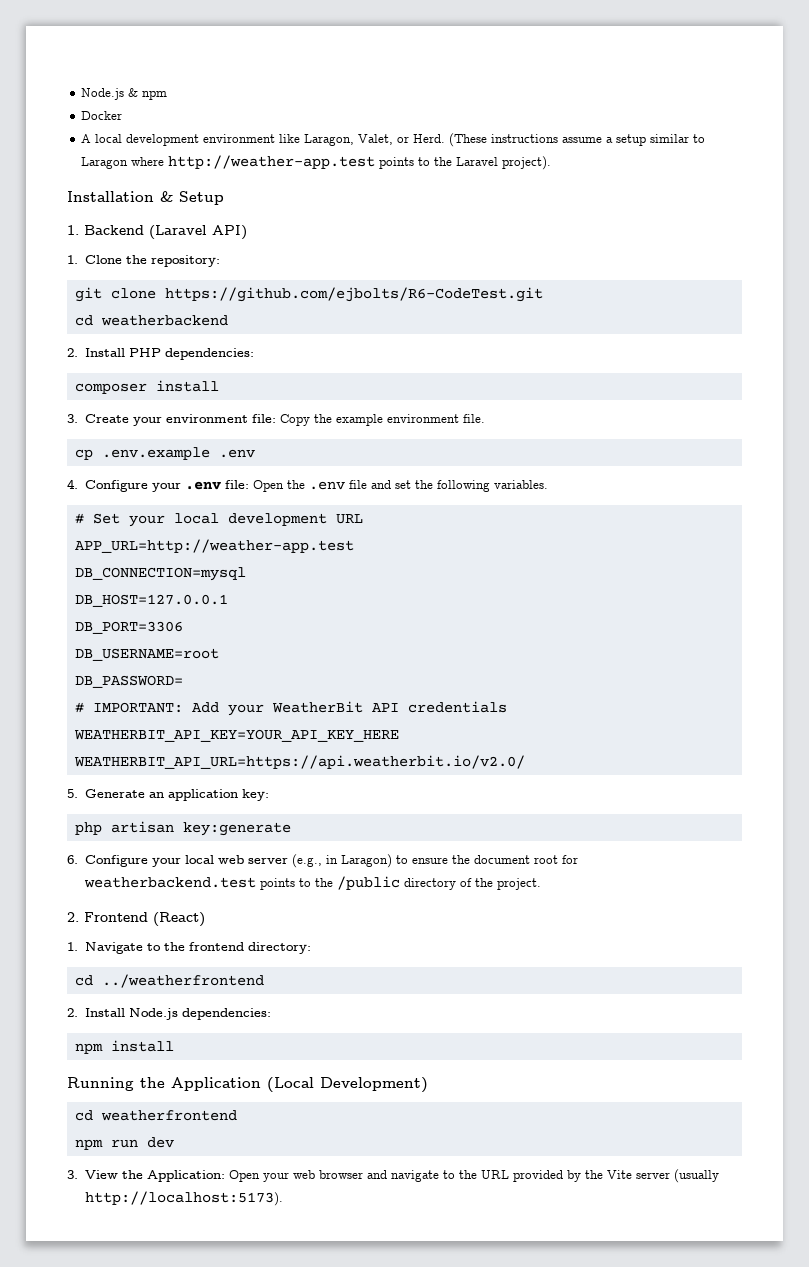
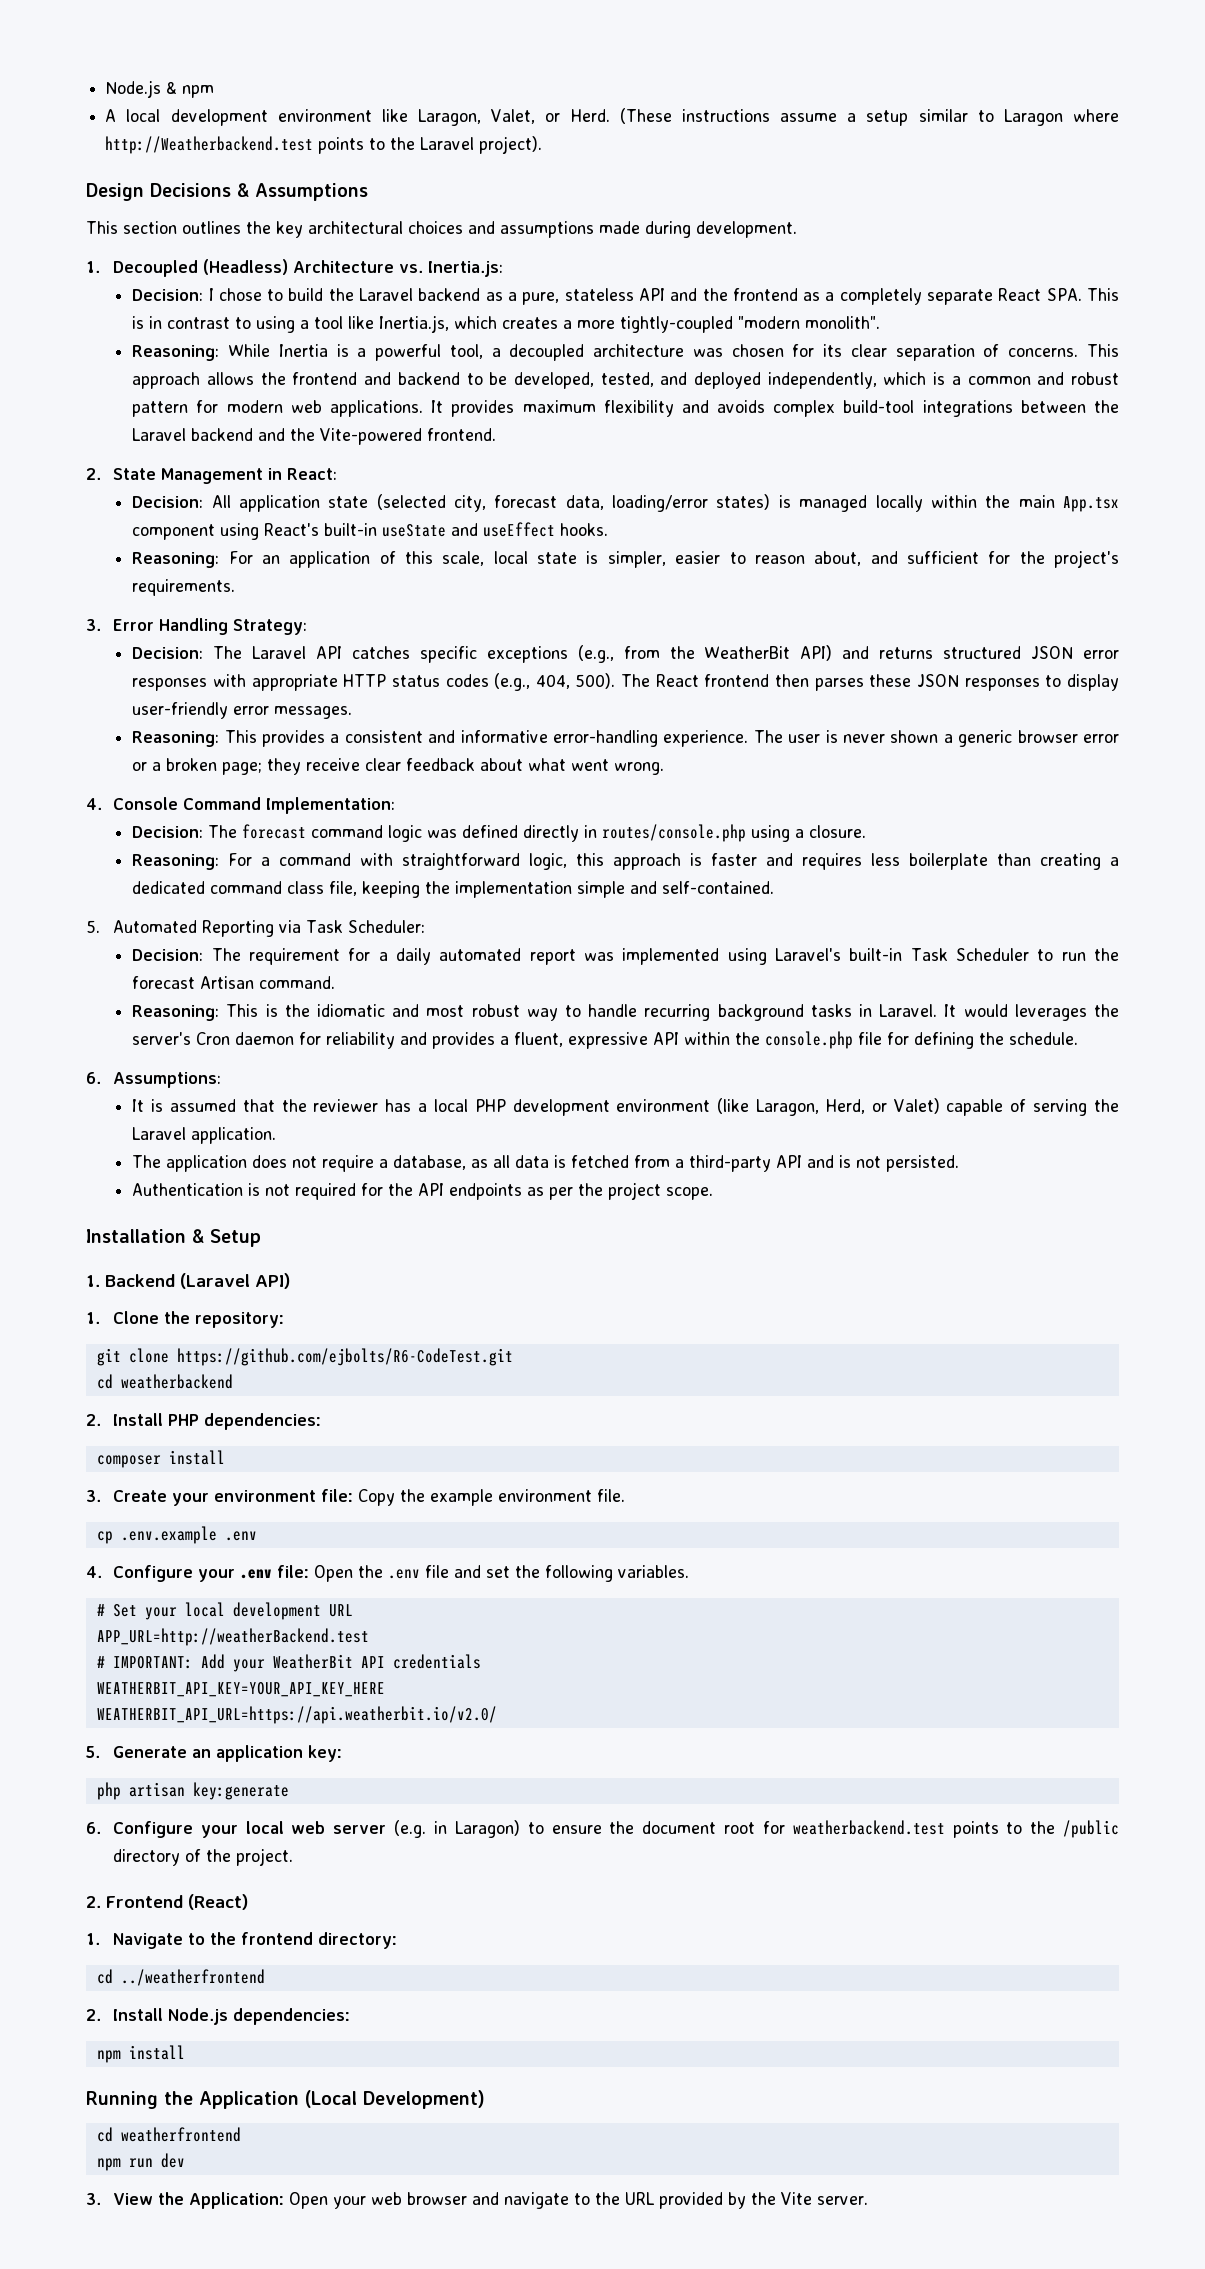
[81,111,123,120] // Docker -> (215, 91) none
[168,155,376,169] http://weather-app.test -> [105,136,314,154] http://Weatherbackend.test
(552, 163) none -> [86,183,368,201] [86,221,797,238] [86,259,503,277] [132,288,1119,305] [132,315,881,333] [132,344,1120,361] [132,372,1120,389] [132,400,1120,417] [132,428,497,445] [86,468,337,484] [132,494,1120,512] [132,522,609,540] [132,550,1119,568] [132,579,236,596] [86,618,307,635] [132,645,1120,663] [132,673,1120,691] [132,702,353,719] [132,730,1119,747] [132,758,665,775] [86,797,395,814] [132,824,867,842] [132,853,1119,870] [132,881,775,898] [86,920,425,937] [132,948,1119,965] [132,976,336,989] [132,1004,1119,1021] [132,1031,1079,1049] [86,1072,221,1088] [132,1098,1120,1116] [132,1127,277,1144] [132,1155,960,1172] [132,1182,714,1200] // Design Decisions & Assumptions // This section outlines the key architectural choices and assumptions made during development. // 1. Decoupled (Headless) Architecture vs. Inertia.js: // Decision: I chose to build the Laravel backend as a pure, stateless API and the frontend as a completely separate React SPA. This is in contrast to using a tool like Inertia.js, which creates a more tightly-coupled "modern monolith". // Reasoning: While Inertia is a powerful tool, a decoupled architecture was chosen for its clear separation of concerns. This approach allows the frontend and backend to be developed, tested, and deployed independently, which is a common and robust pattern for modern web applications. It provides maximum flexibility and avoids complex build-tool integrations between the Laravel backend and the Vite-powered frontend. // 2. State Management in React: // Decision: All application state (selected city, forecast data, loading/error states) is managed locally within the main App.tsx component using React's built-in useState and useEffect hooks. // Reasoning: For an application of this scale, local state is simpler, easier to reason about, and sufficient for the project's requirements. // 3. Error Handling Strategy: // Decision: The Laravel API catches specific exceptions (e.g., from the WeatherBit API) and returns structured JSON error responses with appropriate HTTP status codes (e.g., 404, 500). The React frontend then parses these JSON responses to display user-friendly error messages. // Reasoning: This provides a consistent and informative error-handling experience. The user is never shown a generic browser error or a broken page; they receive clear feedback about what went wrong. // 4. Console Command Implementation: // Decision: The forecast command logic was defined directly in routes/console.php using a closure. // Reasoning: For a command with straightforward logic, this approach is faster and requires less boilerplate than creating a dedicated command class file, keeping the implementation simple and self-contained. // 5. Automated Reporting via Task Scheduler: // Decision: The requirement for a daily automated report was implemented using Laravel's built-in Task Scheduler to run the forecast Artisan command. // Reasoning: This is the idiomatic and most robust way to handle recurring background tasks in Laravel. It would leverages the server's Cron daemon for reliability and provides a fluent, expressive API within the console.php file for defining the schedule. // 6. Assumptions: // It is assumed that the reviewer has a local PHP development environment (like Laragon, Herd, or Valet) capable of serving the Laravel application. // The application does not require a database, as all data is fetched from a third-party API and is not persisted. // Authentication is not required for the API endpoints as per the project scope.
[74,539,354,553] [74,567,246,581] [74,594,228,607] [74,621,183,634] [74,648,219,661] [74,675,183,688] APP_URL=http://weather-app.test // DB_CONNECTION=mysql // DB_HOST=127.0.0.1 // DB_PORT=3306 // DB_USERNAME=root // DB_PASSWORD= -> [96,1628,369,1646] APP_URL=http://weatherBackend.test
[291,854,322,868] (e.g., -> [394,1820,427,1838] (e.g.
[635,1169,719,1183] [84,1191,283,1206] server (usually http://localhost:5173). -> [816,2196,868,2205] server.

